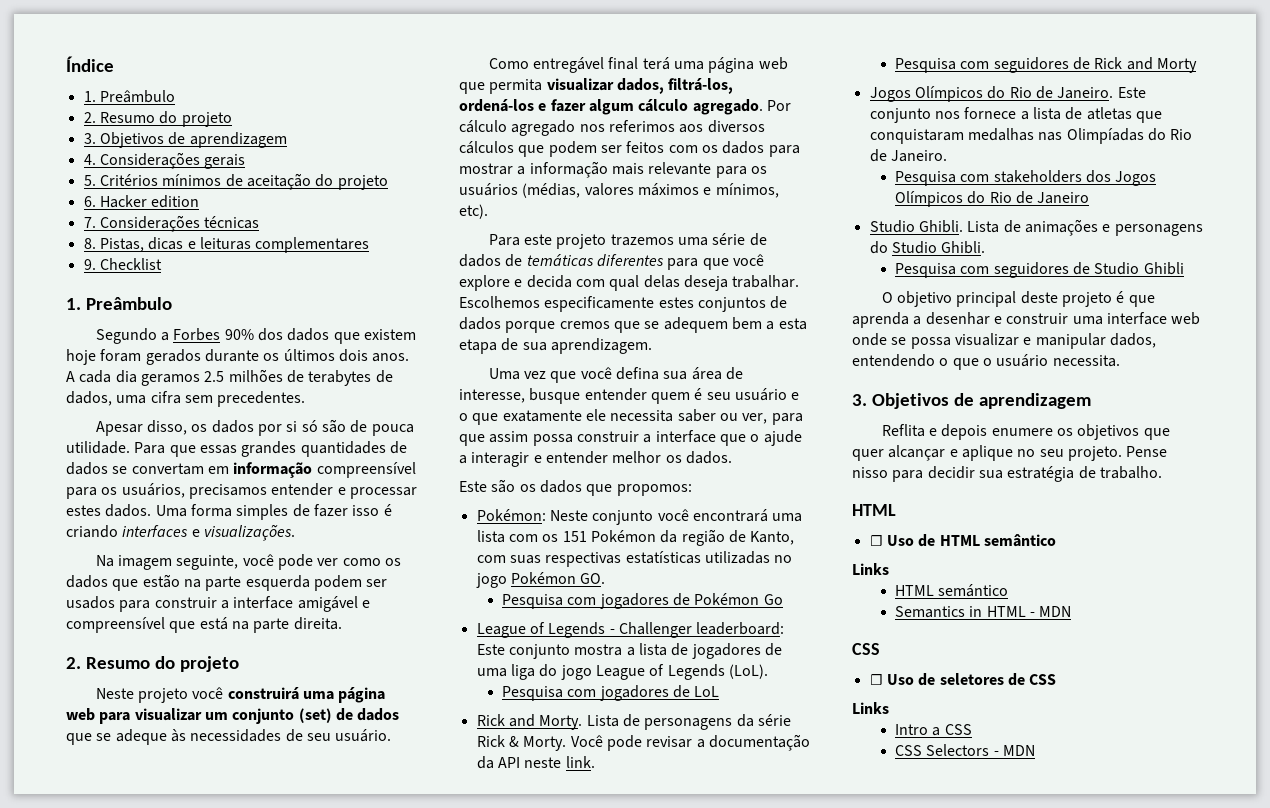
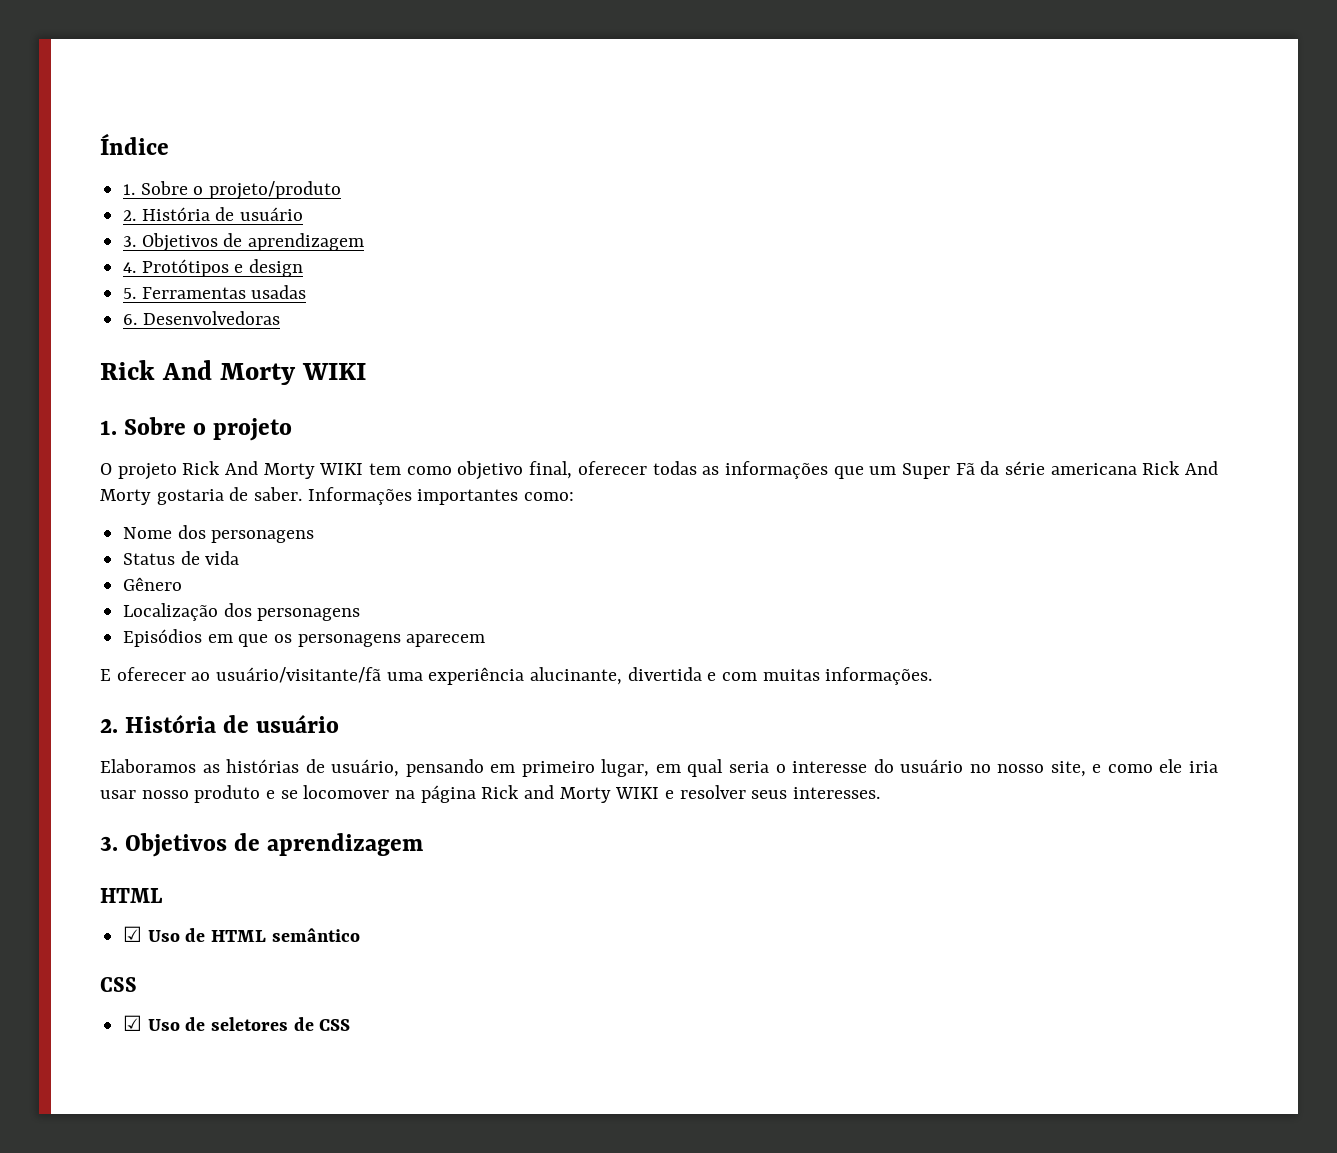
[99,90,175,103] [83,111,232,127] Preâmbulo // 2. Resumo do projeto -> [140,181,342,200] [123,207,304,221] Sobre o projeto/produto // 2. História de usuário
[99,152,246,169] [83,173,388,190] [83,195,200,208] [83,215,260,232] [83,237,370,253] [83,258,162,270] [66,297,173,310] [95,328,416,344] [66,349,410,365] [66,369,393,386] [66,391,306,407] [95,419,414,436] [66,441,407,457] [66,462,416,478] [66,483,417,499] [66,504,392,520] [66,524,295,541] [95,554,401,570] [66,574,388,591] [66,596,370,612] [66,617,342,633] [66,656,240,672] [95,687,386,703] [66,708,400,724] [66,729,392,745] [488,57,788,73] [459,78,734,94] [459,99,791,115] [459,120,765,136] [459,141,800,157] [459,161,767,178] [459,183,779,198] [459,204,488,219] [488,233,767,249] [459,254,764,270] [459,275,800,291] [459,296,788,312] [459,317,807,333] [459,338,652,354] [488,367,743,383] [459,388,800,404] [459,409,803,425] [459,430,802,446] [459,451,732,467] [459,479,692,496] [476,509,803,525] [476,529,795,546] [476,551,793,567] [475,572,606,588] [502,593,783,609] [476,622,785,638] [476,643,782,659] [476,664,768,680] [502,685,720,701] [476,714,791,730] [476,734,810,751] [476,756,595,769] [895,57,1197,73] [869,86,1146,102] [869,107,1162,123] [869,128,1193,144] [869,149,947,162] [895,170,1157,186] [895,191,1090,207] [869,219,1203,236] [869,241,986,254] [895,262,1184,278] [881,291,1155,307] [852,312,1201,328] [852,333,1156,349] [852,354,1120,370] [852,393,1092,409] [881,424,1170,440] [852,445,1168,461] [852,466,1162,482] Considerações gerais // 5. Critérios mínimos de aceitação do projeto // 6. Hacker edition // 7. Considerações técnicas // 8. Pistas, dicas e leituras complementares // 9. Checklist // 1. Preâmbulo // Segundo a Forbes 90% dos dados que existem hoje foram gerados durante os últimos dois anos. A cada dia geramos 2.5 milhões de terabytes de dados, uma cifra sem precedentes. // Apesar disso, os dados por si só são de pouca utilidade. Para que essas grandes quantidades de dados se convertam em informação compreensível para os usuários, precisamos entender e processar estes dados. Uma forma simples de fazer isso é criando interfaces e visualizações. // Na imagem seguinte, você pode ver como os dados que estão na parte esquerda podem ser usados para construir a interface amigável e compreensível que está na parte direita. // 2. Resumo do projeto // Neste projeto você construirá uma página web para visualizar um conjunto (set) de dados que se adeque às necessidades de seu usuário. // Como entregável final terá uma página web que permita visualizar dados, filtrá-los, ordená-los e fazer algum cálculo agregado. Por cálculo agregado nos referimos aos diversos cálculos que podem ser feitos com os dados para mostrar a informação mais relevante para os usuários (médias, valores máximos e mínimos, etc). // Para este projeto trazemos uma série de dados de temáticas diferentes para que você explore e decida com qual delas deseja trabalhar. Escolhemos especificamente estes conjuntos de dados porque cremos que se adequem bem a esta etapa de sua aprendizagem. // Uma vez que você defina sua área de interesse, busque entender quem é seu usuário e o que exatamente ele necessita saber ou ver, para que assim possa construir a interface que o ajude a interagir e entender melhor os dados. // Este são os dados que propomos: // Pokémon: Neste conjunto você encontrará uma lista com os 151 Pokémon da região de Kanto, com suas respectivas estatísticas utilizadas no jogo Pokémon GO. // Pesquisa com jogadores de Pokémon Go // League of Legends - Challenger leaderboard: Este conjunto mostra a lista de jogadores de uma liga do jogo League of Legends (LoL). // Pesquisa com jogadores de LoL // Rick and Morty. Lista de personagens da série Rick & Morty. Você pode revisar a documentação da API neste link. // Pesquisa com seguidores de Rick and Morty // Jogos Olímpicos do Rio de Janeiro. Este conjunto nos fornece a lista de atletas que conquistaram medalhas nas Olimpíadas do Rio de Janeiro. // Pesquisa com stakeholders dos Jogos Olímpicos do Rio de Janeiro // Studio Ghibli. Lista de animações e personagens do Studio Ghibli. // Pesquisa com seguidores de Studio Ghibli // O objetivo principal deste projeto é que aprenda a desenhar e construir uma interface web onde se possa visualizar e manipular dados, entendendo o que o usuário necessita. // 3. Objetivos de aprendizagem // Reflita e depois enumere os objetivos que quer alcançar e aplique no seu projeto. Pense nisso para decidir sua estratégia de trabalho. -> [141,259,304,277] [123,285,307,299] [123,311,280,325] [100,360,366,385] [100,417,293,441] [100,461,1218,480] [100,487,575,505] [123,525,315,543] [123,551,240,565] [123,577,183,591] [123,603,361,621] [123,629,486,647] [100,667,933,685] [100,714,340,733] [100,759,1218,777] [100,785,881,803] [100,833,424,857] Protótipos e design // 5. Ferramentas usadas // 6. Desenvolvedoras // Rick And Morty WIKI // 1. Sobre o projeto // O projeto Rick And Morty WIKI tem como objetivo final, oferecer todas as informações que um Super Fã da série americana Rick And Morty gostaria de saber. Informações importantes como: // Nome dos personagens // Status de vida // Gênero // Localização dos personagens // Episódios em que os personagens aparecem // E oferecer ao usuário/visitante/fã uma experiência alucinante, divertida e com muitas informações. // 2. História de usuário // Elaboramos as histórias de usuário, pensando em primeiro lugar, em qual seria o interesse do usuário no nosso site, e como ele iria usar nosso produto e se locomover na página Rick and Morty WIKI e resolver seus interesses. // 3. Objetivos de aprendizagem
[869,535,883,546] ☐ -> [123,926,143,942] ☑
[852,563,889,575] [895,584,1009,597] [895,606,1072,618] [852,643,880,655] [869,674,883,685] // Links // HTML semántico // Semantics in HTML - MDN // CSS // ☐ -> [100,977,137,992] [123,1015,143,1031] // CSS // ☑
[852,702,889,714] [895,724,972,736] [895,744,1036,756] // Links // Intro a CSS // CSS Selectors - MDN -> (351, 1025) none

